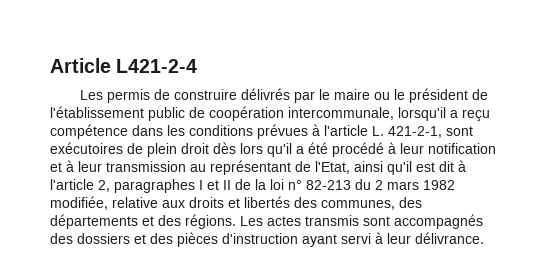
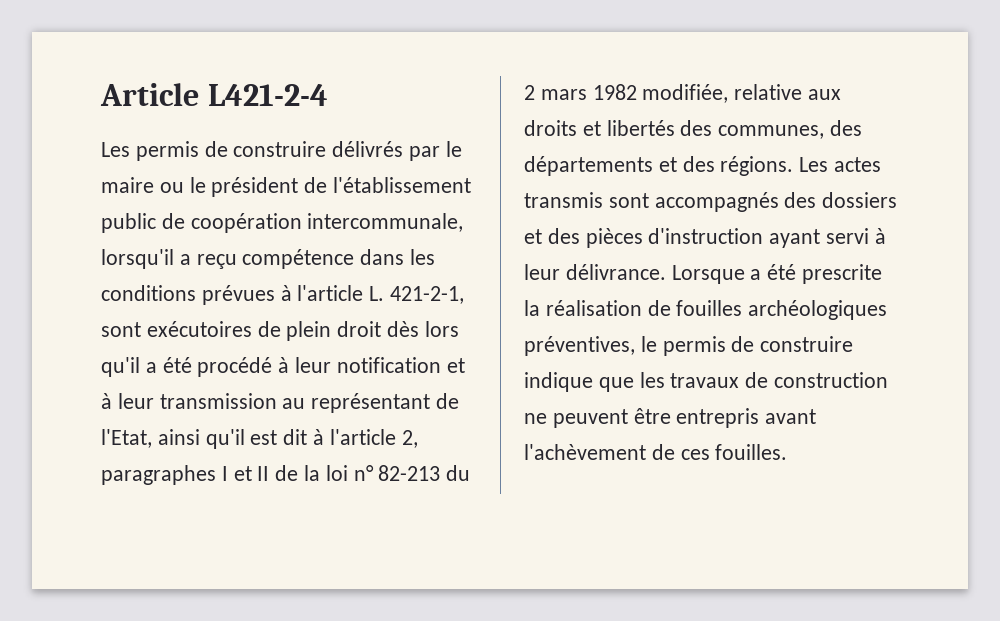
(484, 238) none -> [671,264,883,284] [524,300,888,320] [524,336,854,356] [524,372,889,392] [524,408,817,428] [524,444,788,460] Lorsque a été prescrite la réalisation de fouilles archéologiques préventives, le permis de construire indique que les travaux de construction ne peuvent être entrepris avant l'achèvement de ces fouilles.

